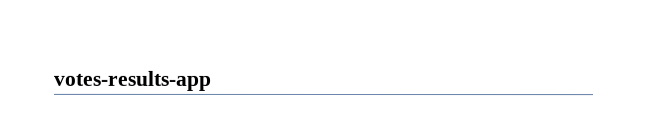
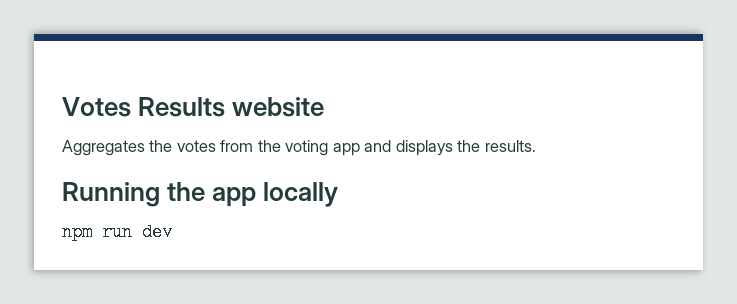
[53,70,211,91] votes-results-app -> [62,97,325,117] [62,140,536,156] [62,182,339,207] [62,223,172,241] Votes Results website // Aggregates the votes from the voting app and displays the results. // Running the app locally // npm run dev

